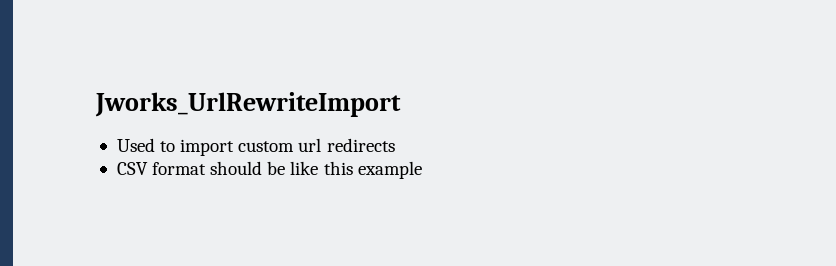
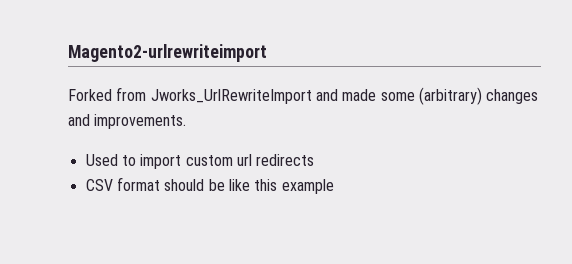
[95,92,401,117] Jworks_UrlRewriteImport -> [68,44,267,62] [68,87,539,105] [68,114,187,129] Magento2-urlrewriteimport // Forked from Jworks_UrlRewriteImport and made some (arbitrary) changes and improvements.

